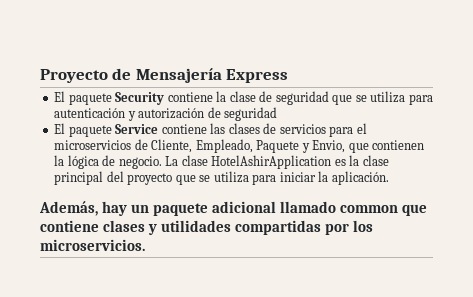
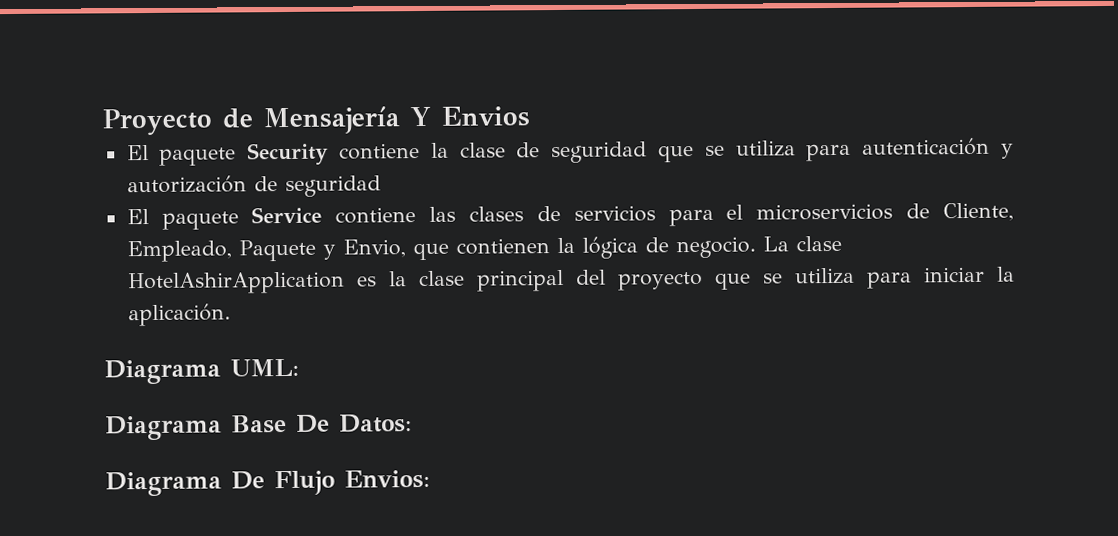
[226,69,289,83] Express -> [410,106,530,127] Y Envios
[39,201,428,216] [40,220,374,235] [40,239,145,251] Además, hay un paquete adicional llamado common que contiene clases y utilidades compartidas por los microservicios. -> [104,358,299,385] [105,414,412,441] [105,469,430,497] Diagrama UML: // Diagrama Base De Datos: // Diagrama De Flujo Envios:

